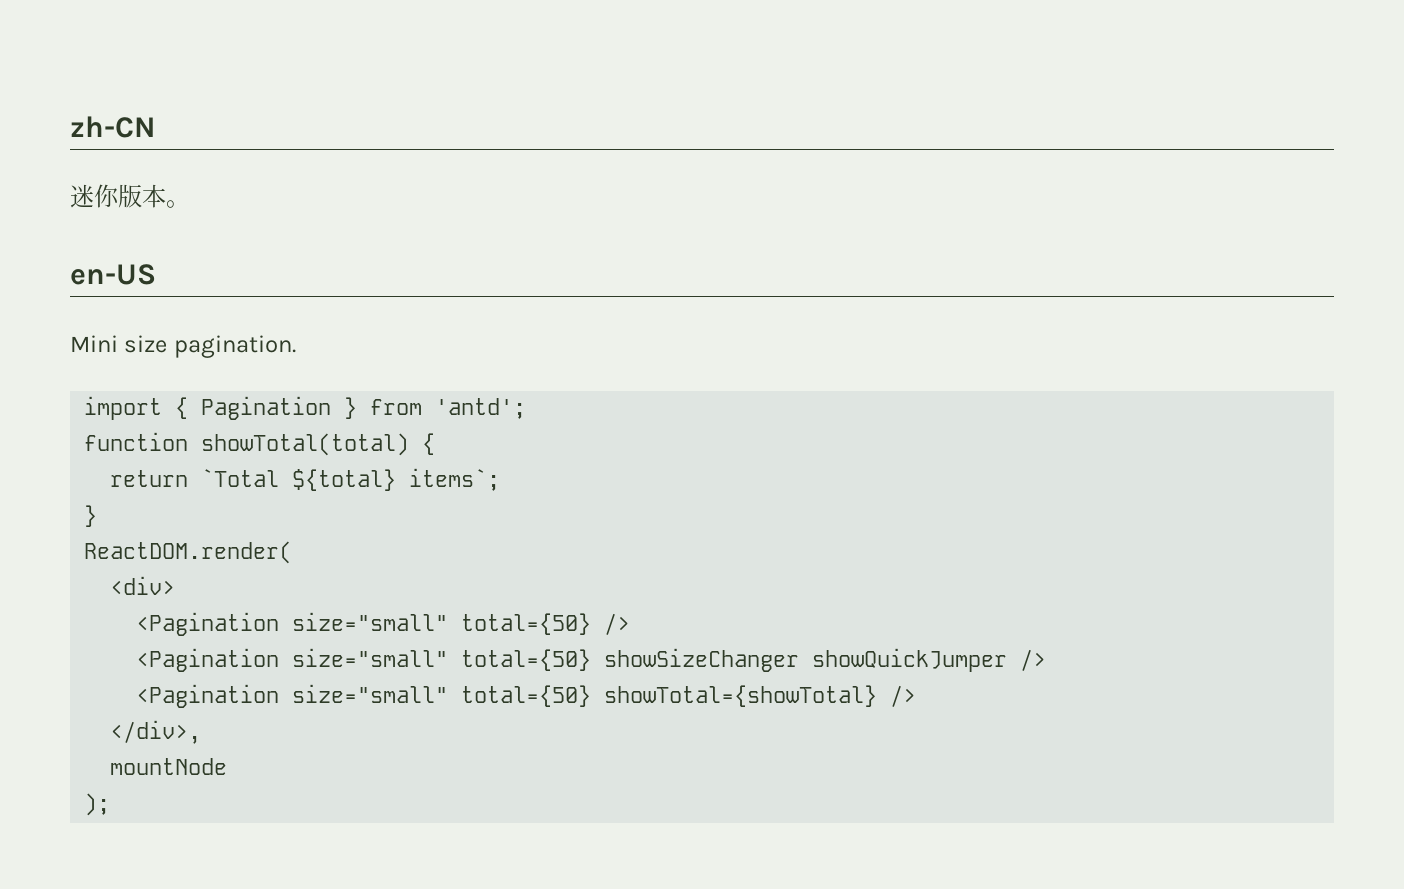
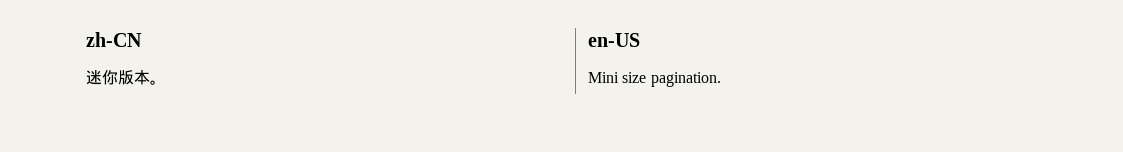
[84,396,527,420] [84,432,436,456] [110,468,501,491] [84,505,98,527] [84,541,293,564] [110,576,176,595] [136,612,631,636] [136,648,1047,672] [136,684,917,708] [110,720,202,744] [110,758,228,775] [84,793,111,816] // import { Pagination } from 'antd'; // function showTotal(total) { // return `Total ${total} items`; // } // ReactDOM.render( // <div> // <Pagination size="small" total={50} /> // <Pagination size="small" total={50} showSizeChanger showQuickJumper /> // <Pagination size="small" total={50} showTotal={showTotal} /> // </div>, // mountNode // ); -> (721, 79) none

